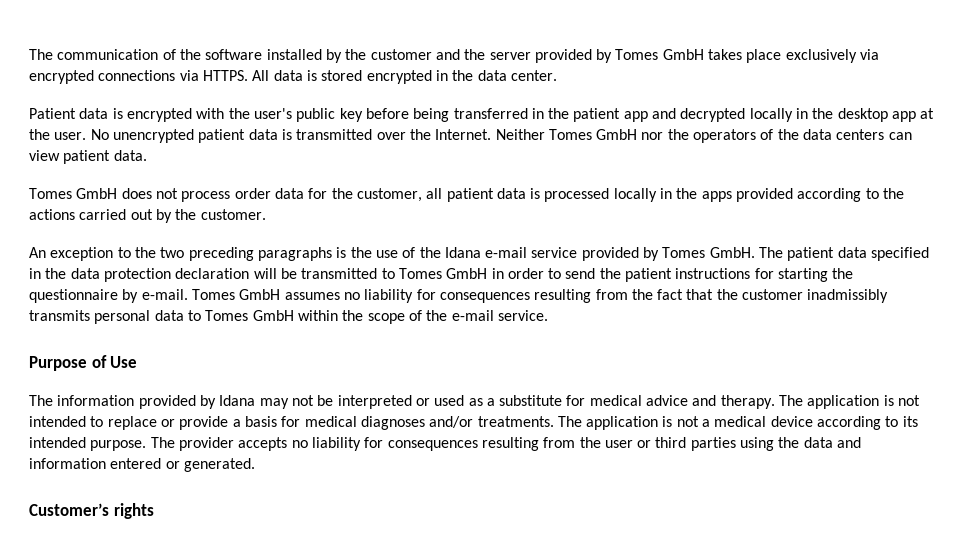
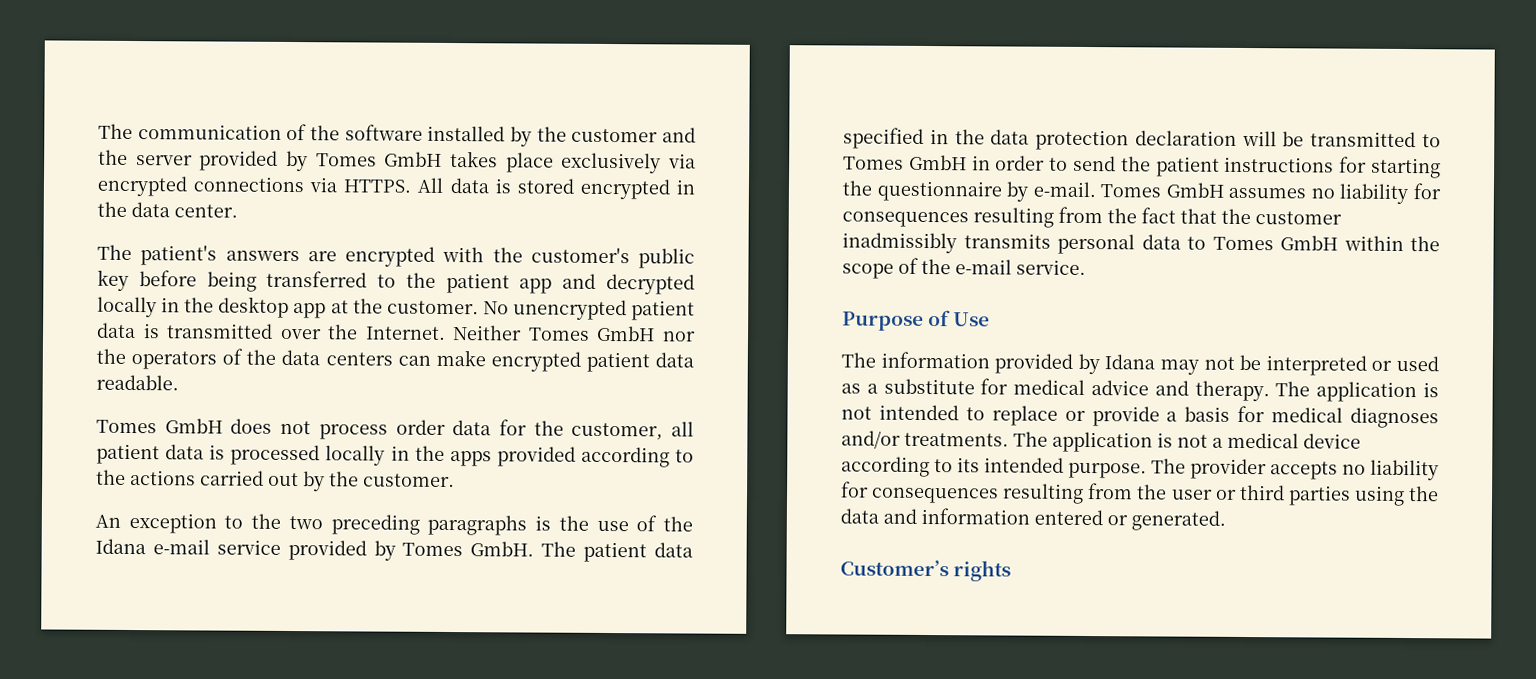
[29,108,123,119] Patient data is -> [97,244,337,266] The patient's answers are
[253,108,292,119] user's -> [530,247,630,264] customer's
[531,108,544,119] in -> [377,274,397,288] to
[54,132,87,140] user. -> [386,300,479,315] customer.
[29,150,147,164] view patient data. -> [435,349,695,373] [96,374,179,391] make encrypted patient data readable.

